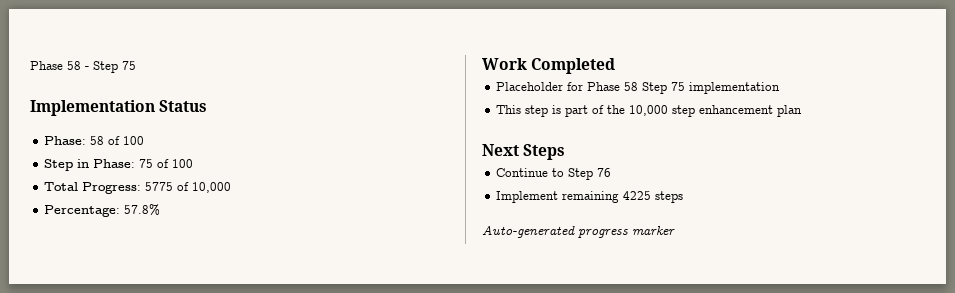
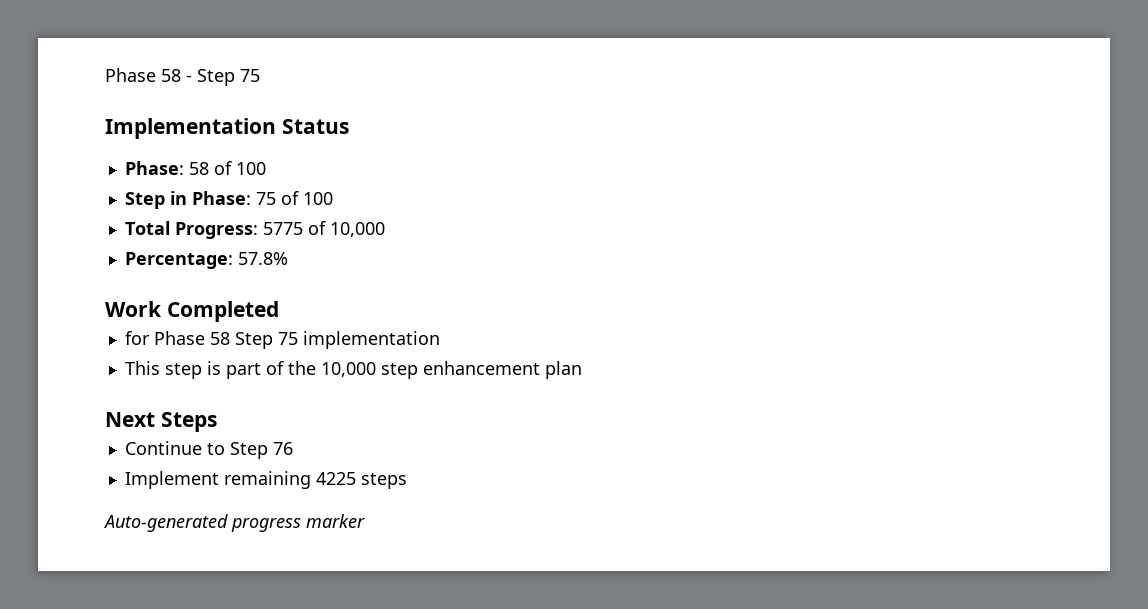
[496,82,564,91] Placeholder -> (279, 311) none

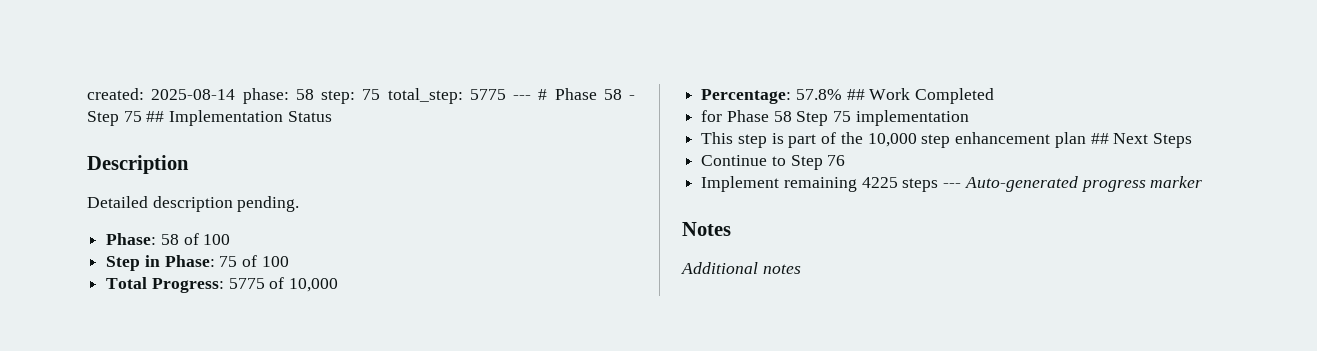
(105, 75) none -> [87,88,548,104] created: 2025-08-14 phase: 58 step: 75 total_step: 5775 --- #
(260, 75) // -> [146,111,165,122] ##
(349, 126) none -> [87,155,189,174] [87,196,300,212] // Description // Detailed description pending.
(288, 258) // -> [846,89,865,100] ##
(582, 370) // -> [1090,133,1109,144] ##
(407, 481) // -> [943,183,962,188] ---
(365, 521) none -> [682,222,731,236] [681,262,801,274] // Notes // Additional notes

